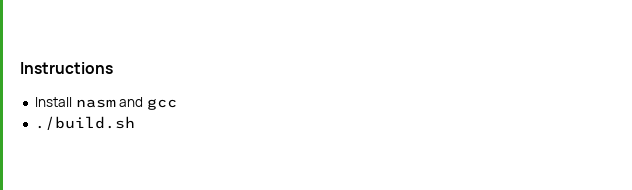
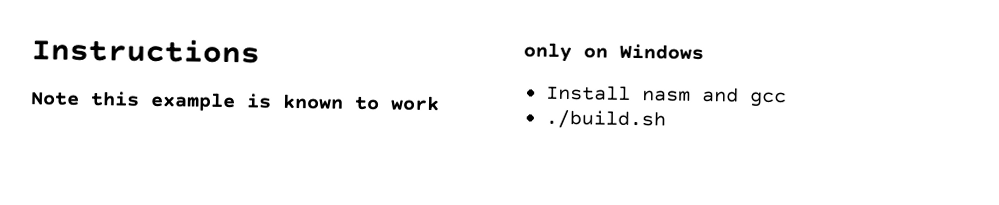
(113, 68) none -> [30,91,440,112] [523,42,704,63] // Note this example is known to work only on Windows

